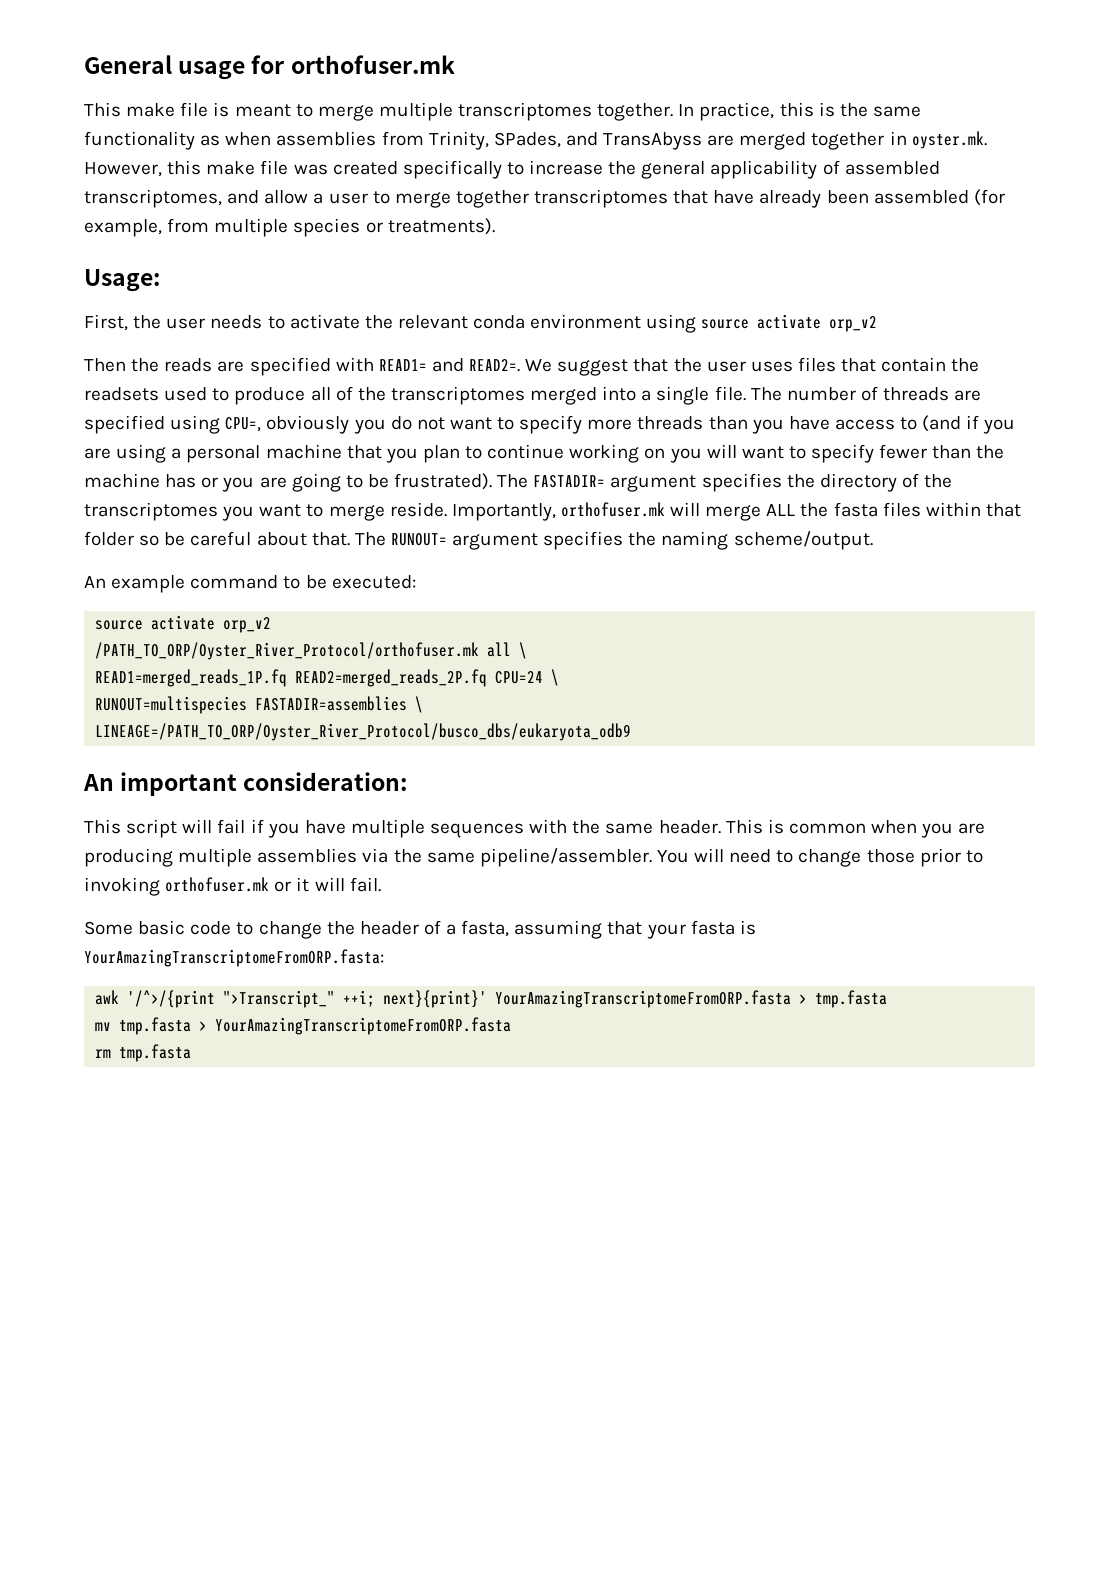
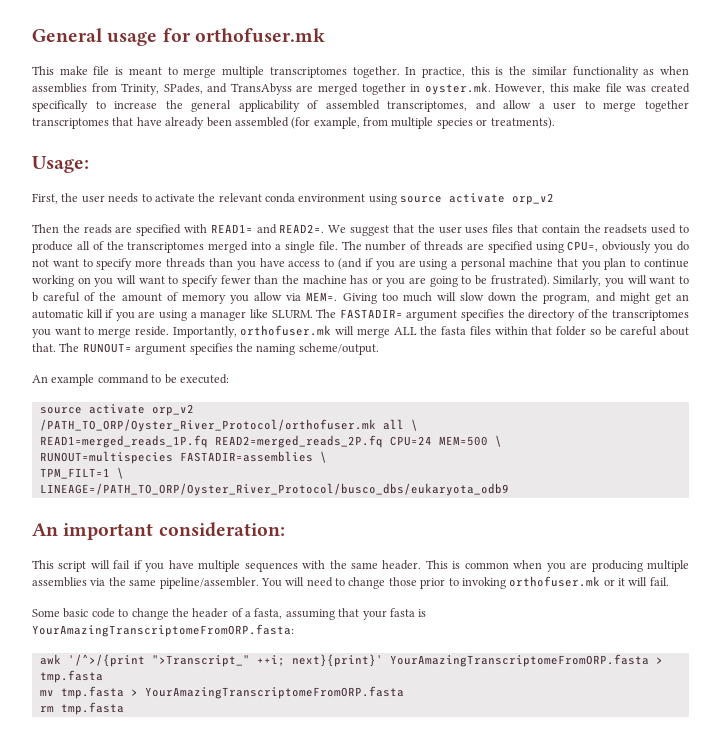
[872,106,921,117] same -> [531,66,567,75] similar
(493, 481) none -> [553,275,690,287] [32,292,689,304] [32,309,313,321] Similarly, you will want to b careful of the amount of memory you allow via MEM=. Giving too much will slow down the program, and might get an automatic kill if you are using a manager like SLURM.
(544, 677) none -> [438,436,488,446] MEM=500
(424, 704) none -> [39,467,124,479] // TPM_FILT=1 \

